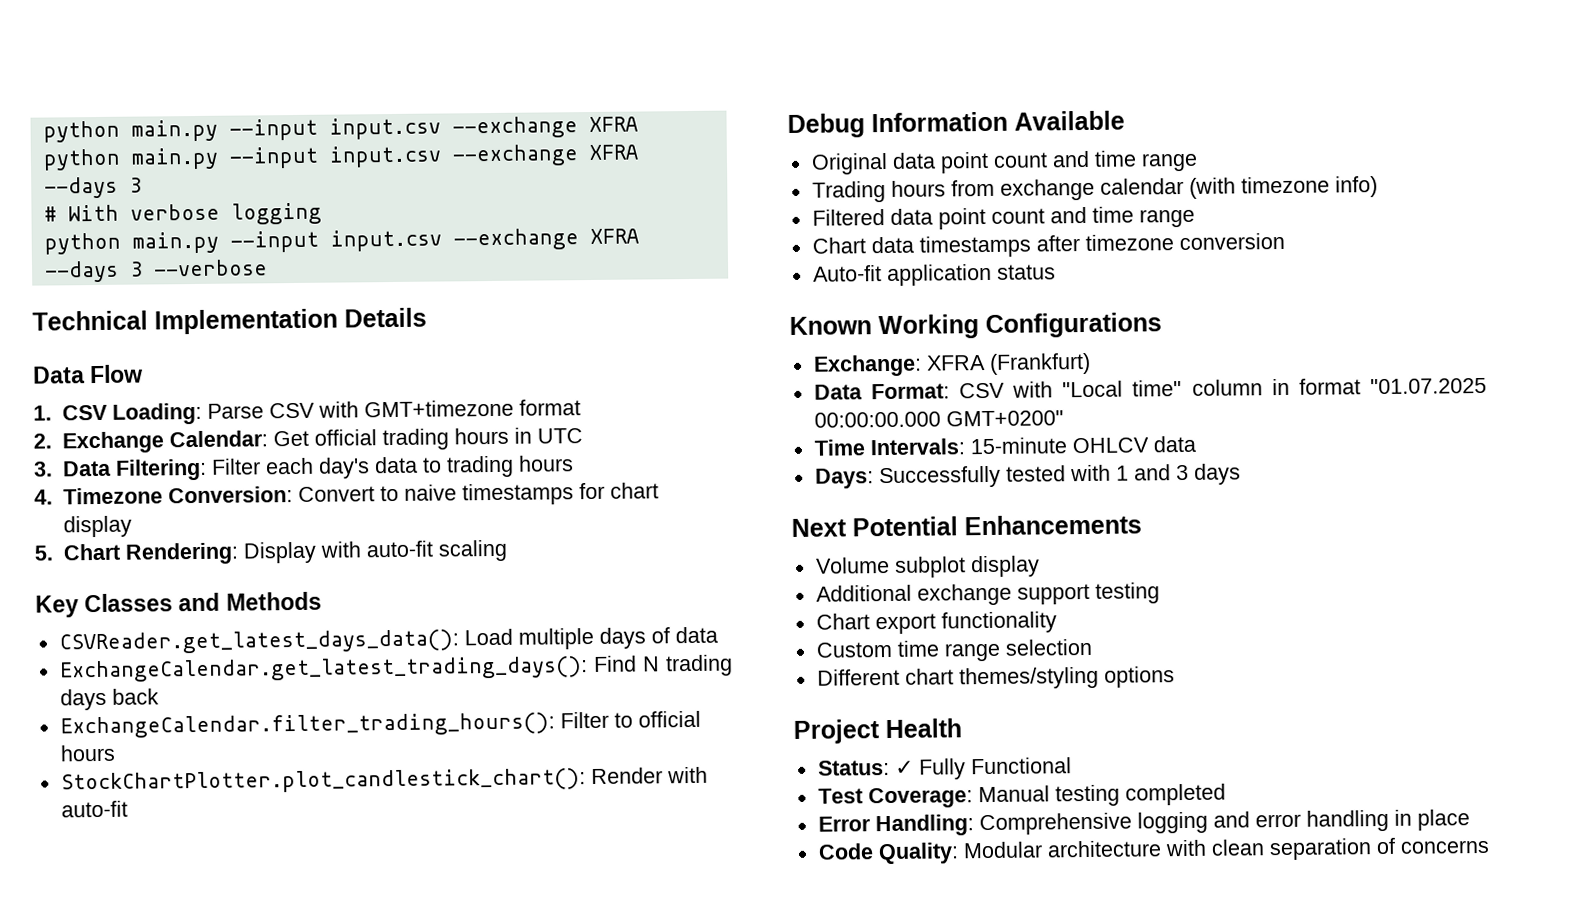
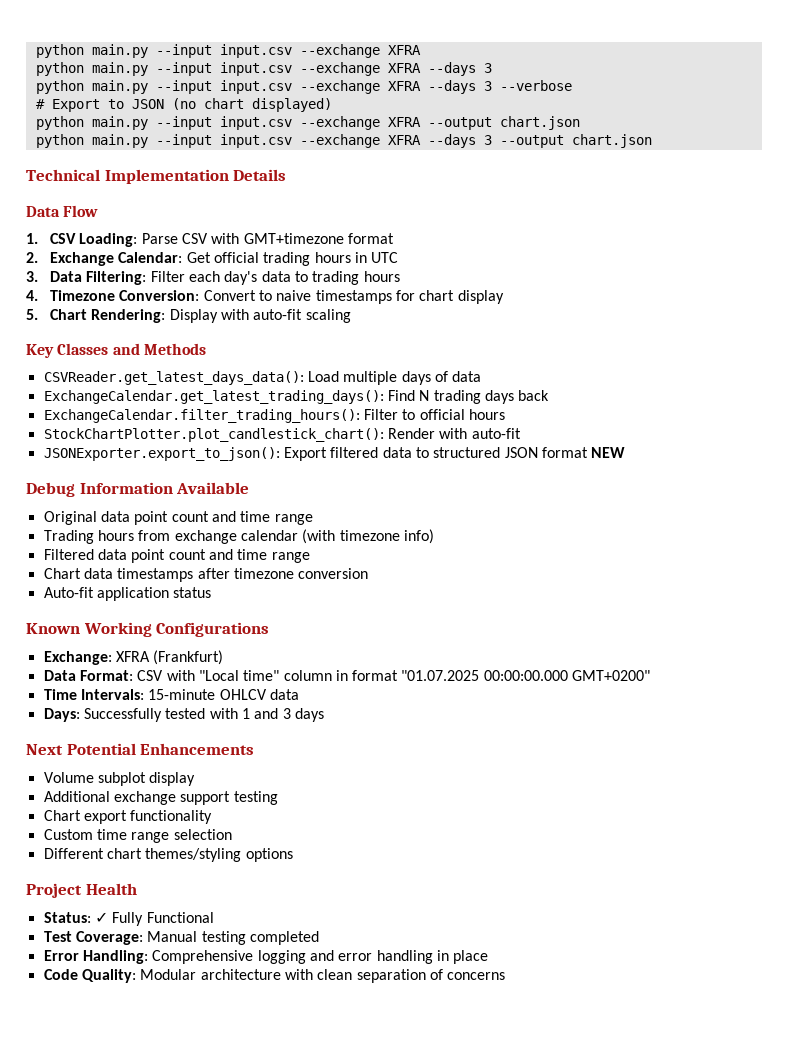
[43,202,322,225] [43,228,639,255] [43,259,268,283] # With verbose logging // python main.py --input input.csv --exchange XFRA --days 3 --verbose -> [35,80,572,94] [35,98,332,112] [35,116,580,130] [35,134,652,148] python main.py --input input.csv --exchange XFRA --days 3 --verbose // # Export to JSON (no chart displayed) // python main.py --input input.csv --exchange XFRA --output chart.json // python main.py --input input.csv --exchange XFRA --days 3 --output chart.json
(128, 809) none -> [43,447,626,461] // JSONExporter.export_to_json(): Export filtered data to structured JSON format NEW

